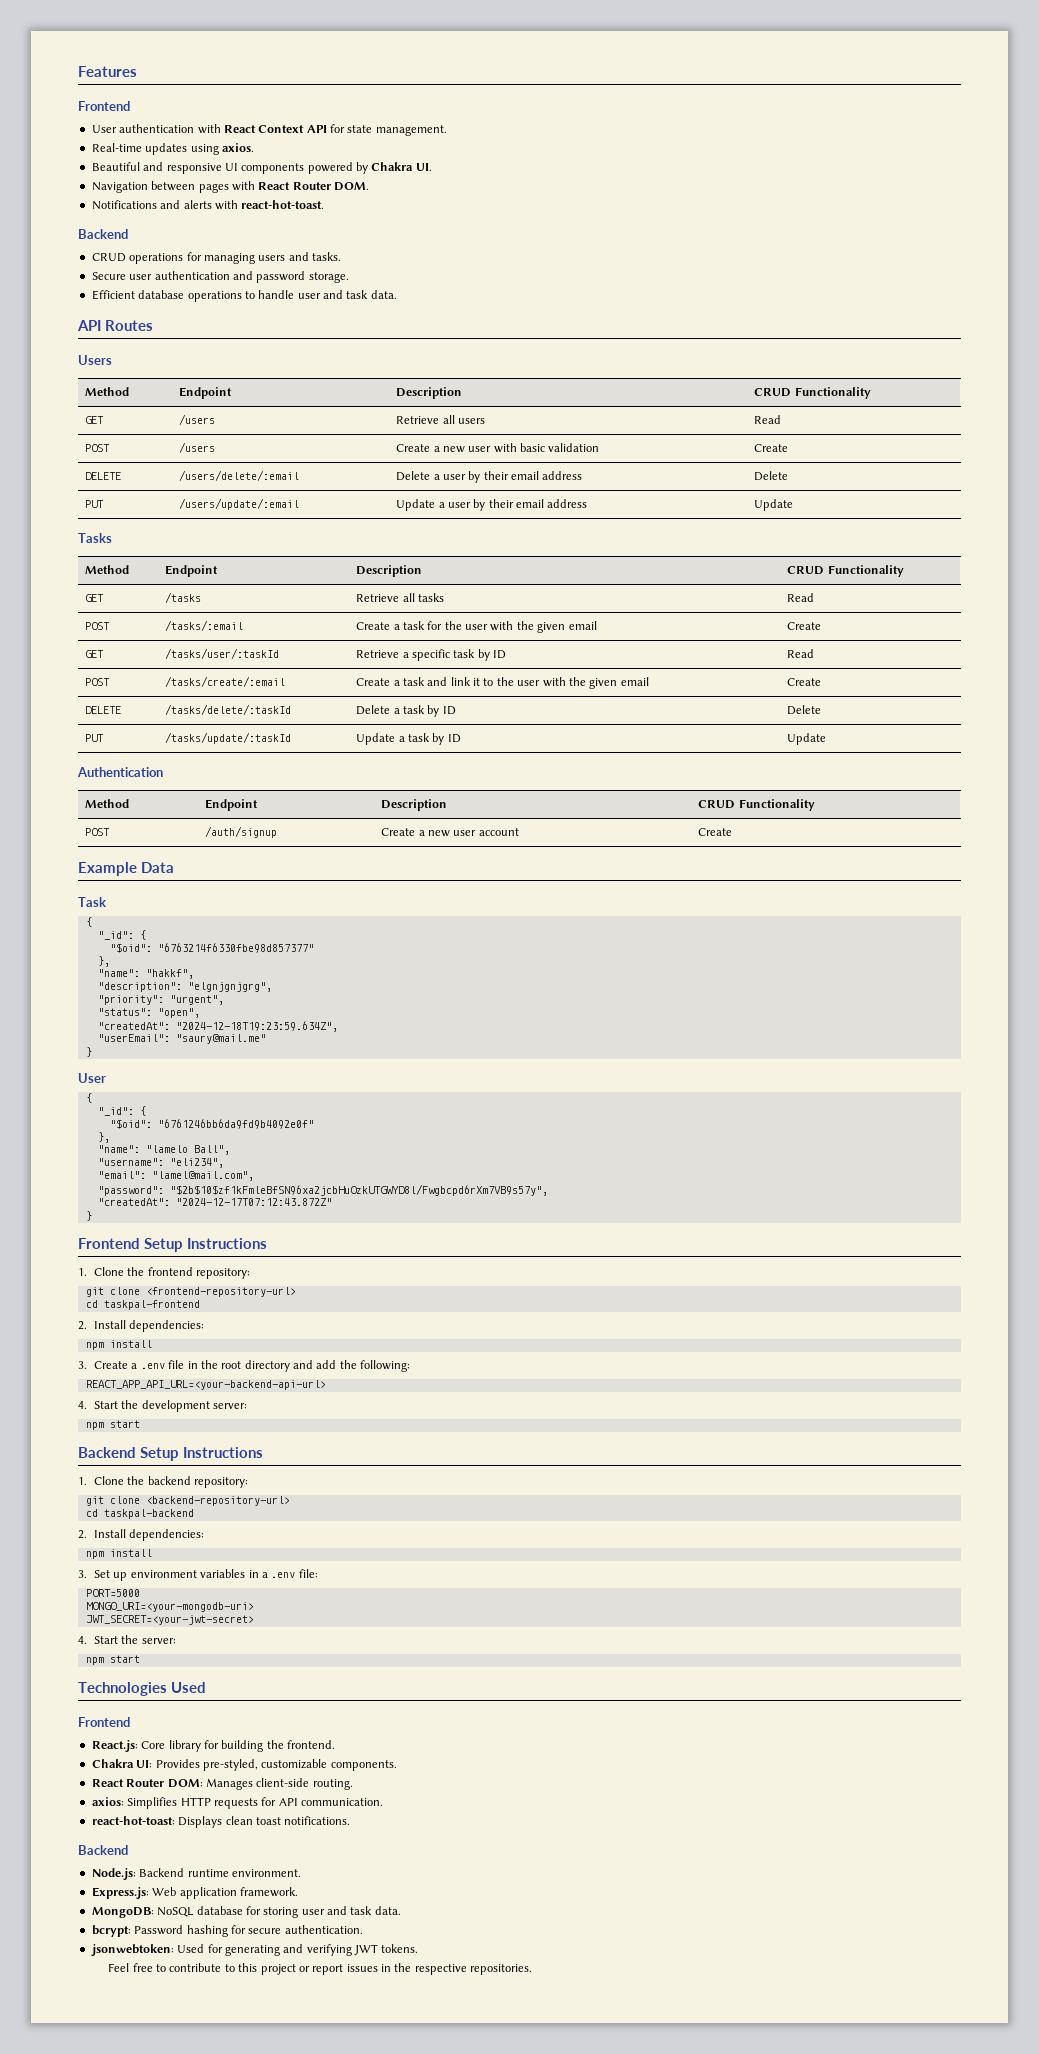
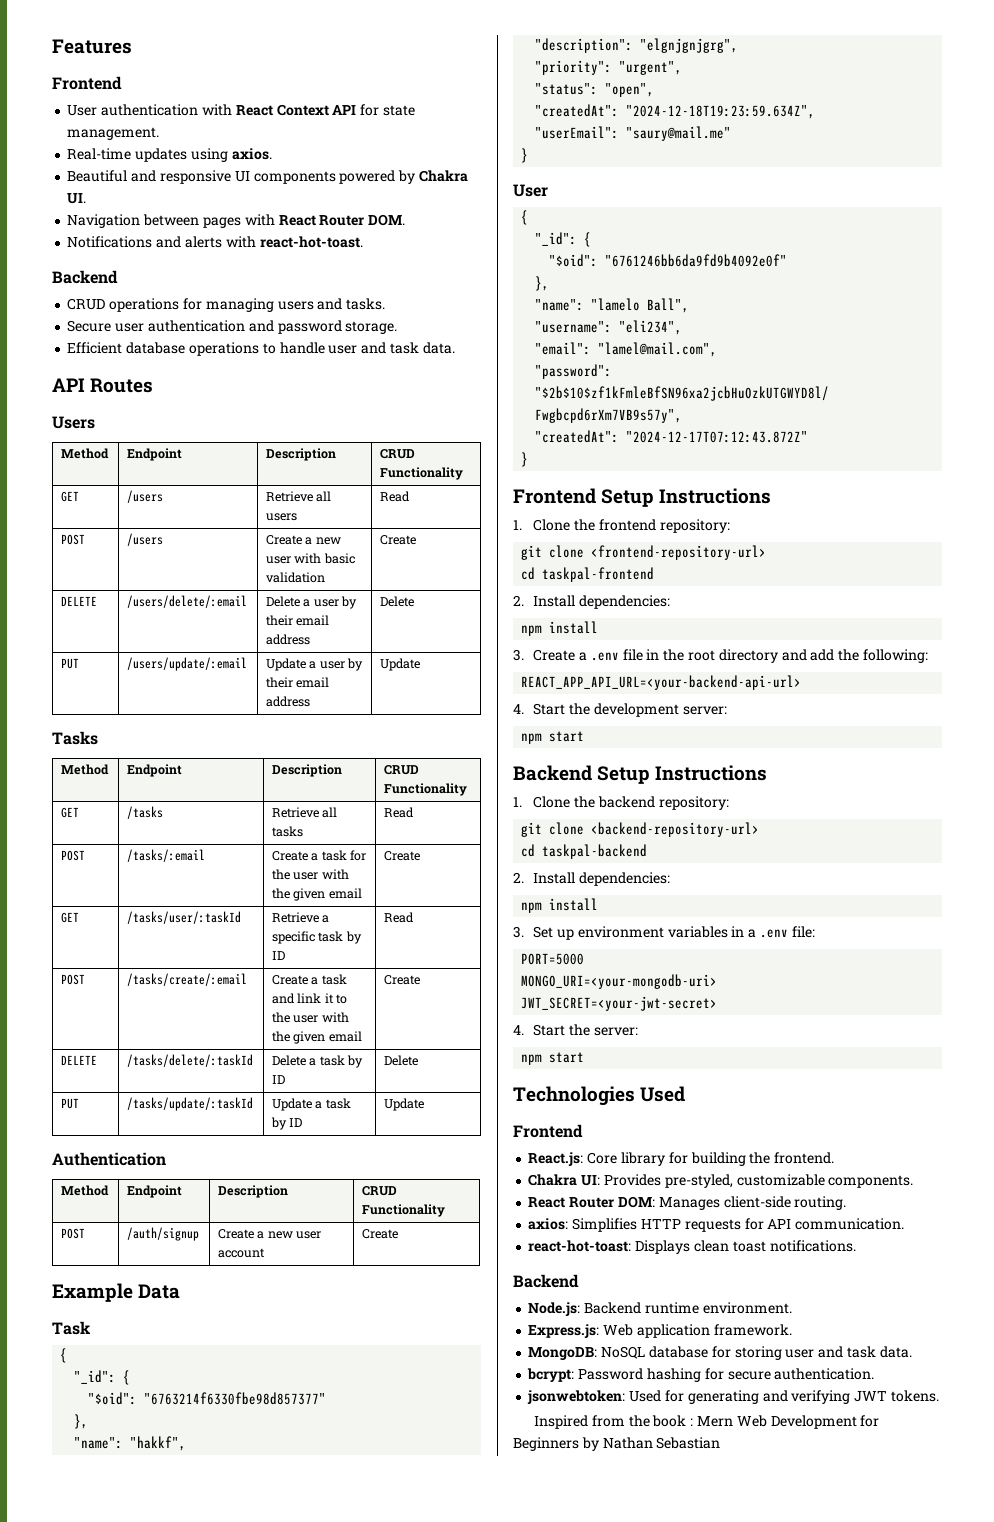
[108,1963,533,1975] Feel free to contribute to this project or report issues in the respective repositories. -> [534,1415,880,1429] [513,1437,721,1451] Inspired from the book : Mern Web Development for Beginners by Nathan Sebastian

